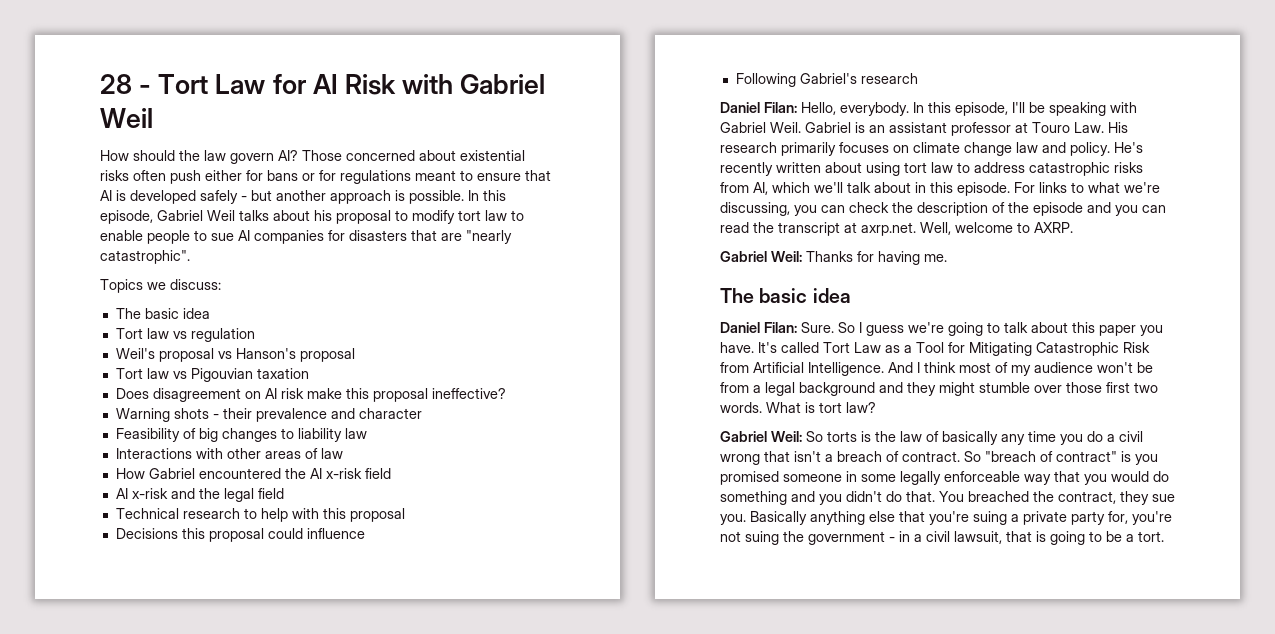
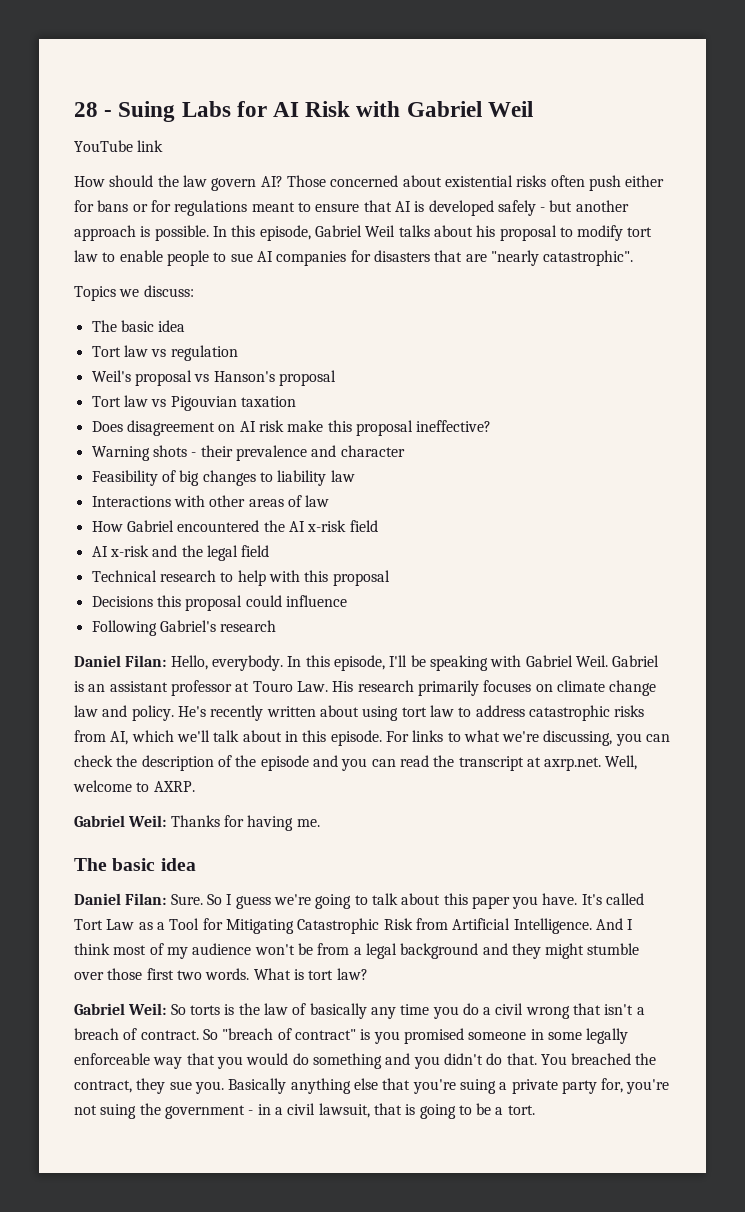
[158,74,266,94] Tort Law -> [118,101,231,122] Suing Labs
(153, 118) none -> [74,140,164,152] // YouTube link

